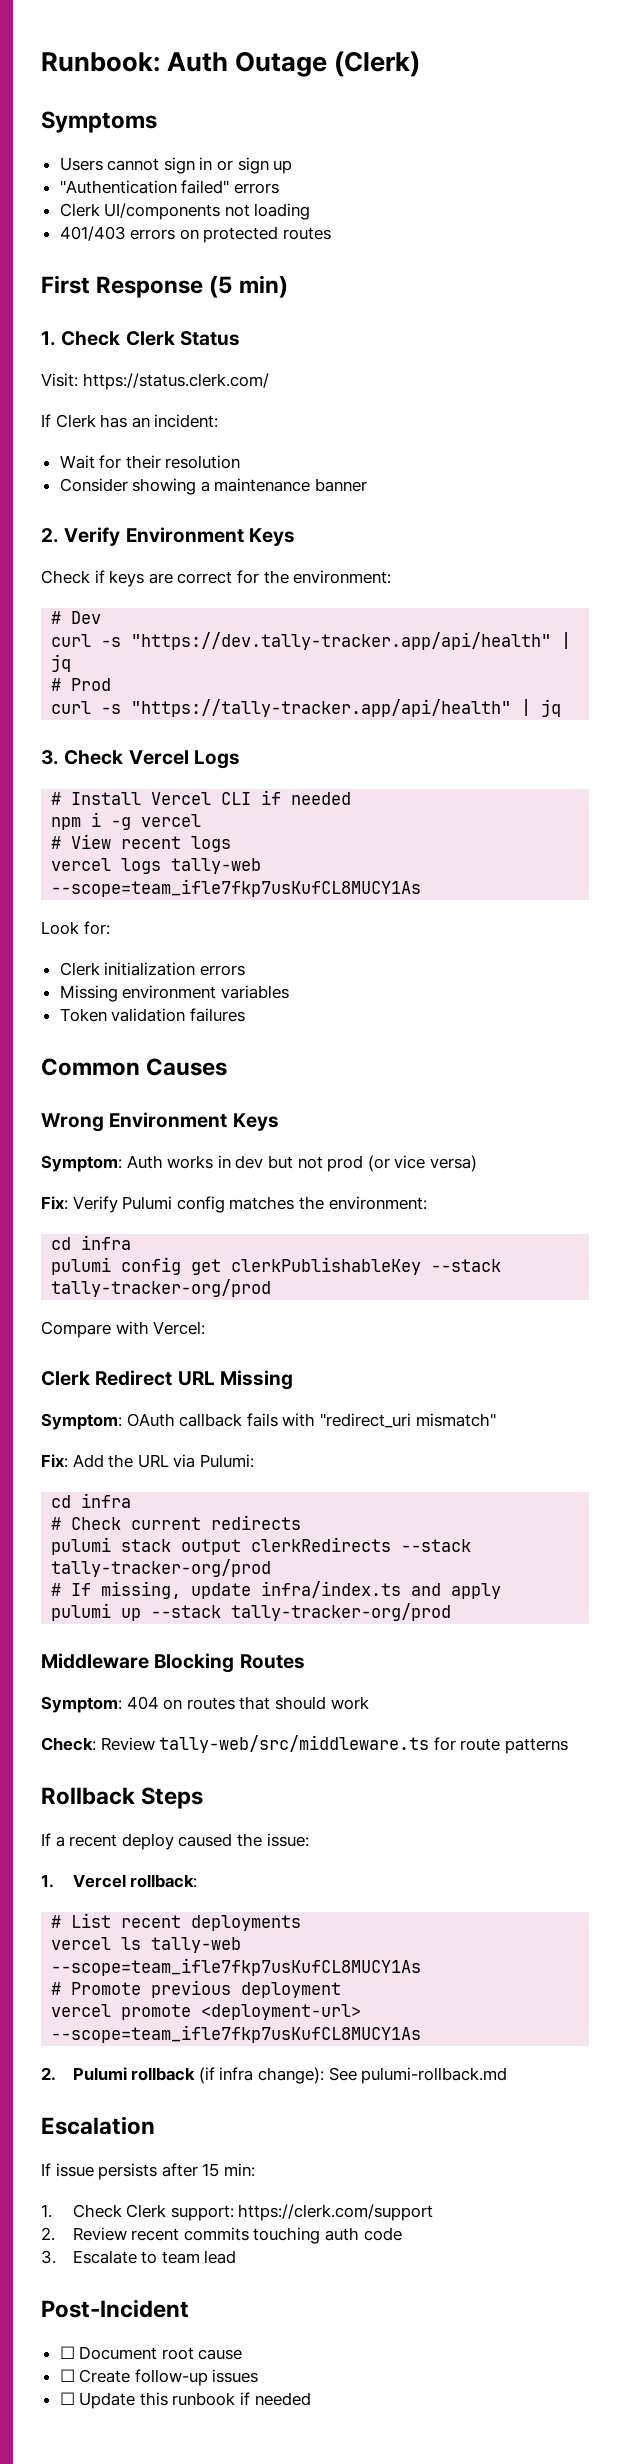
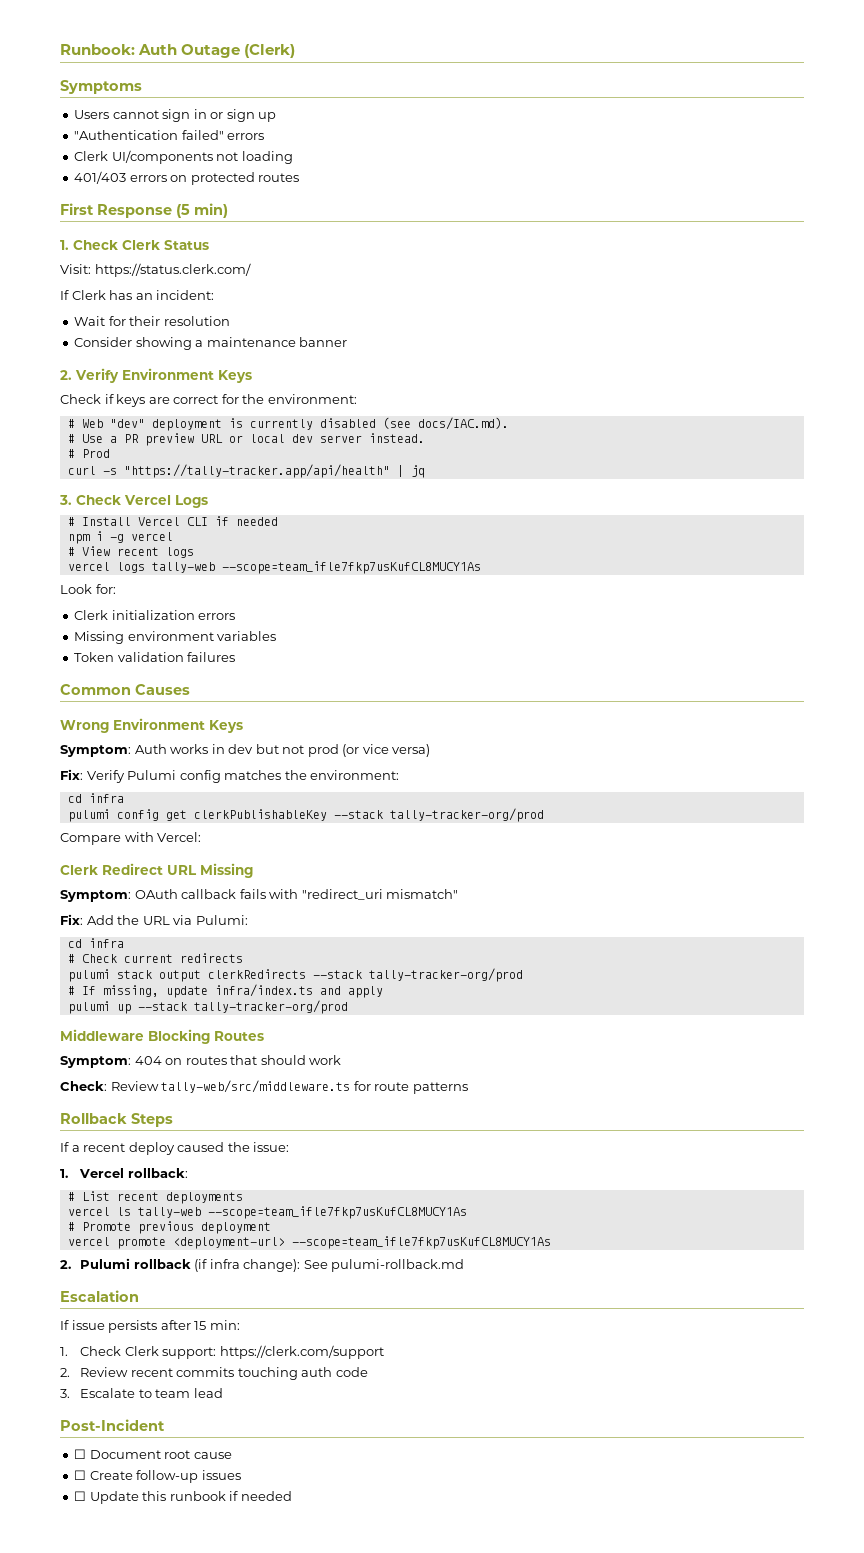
[71,611,102,624] [51,632,572,650] [51,654,72,672] Dev // curl -s "https://dev.tally-tracker.app/api/health" | jq -> [81,417,509,431] [67,433,425,446] Web "dev" deployment is currently disabled (see docs/IAC.md). // # Use a PR preview URL or local dev server instead.

